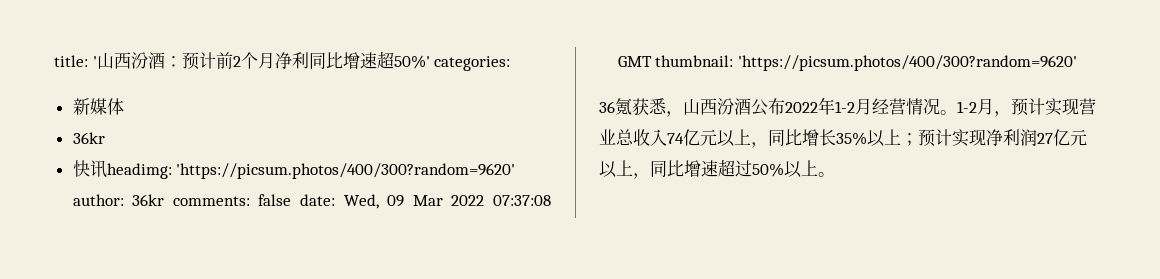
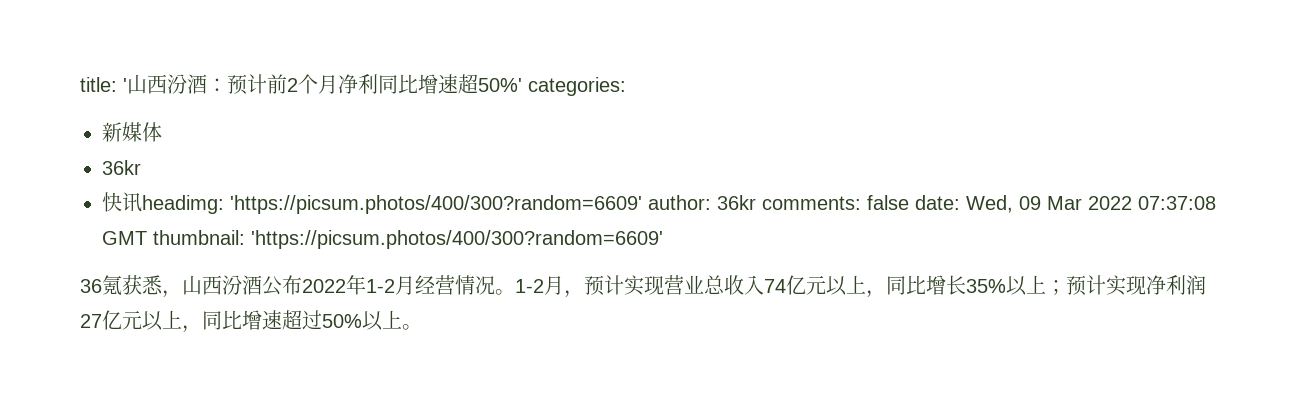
[176,163,516,179] 'https://picsum.photos/400/300?random=9620' -> [230,195,642,214] 'https://picsum.photos/400/300?random=6609'
[737,55,1077,71] 'https://picsum.photos/400/300?random=9620' -> [251,230,663,249] 'https://picsum.photos/400/300?random=6609'

